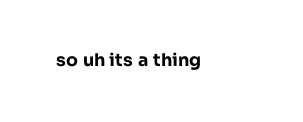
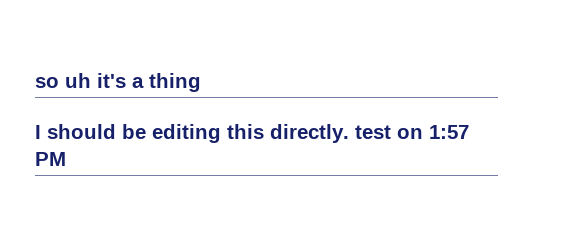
[109,52,134,67] its -> [97,73,126,88] it's
(201, 61) none -> [35,124,469,143] [35,152,66,166] // I should be editing this directly. test on 1:57 PM

